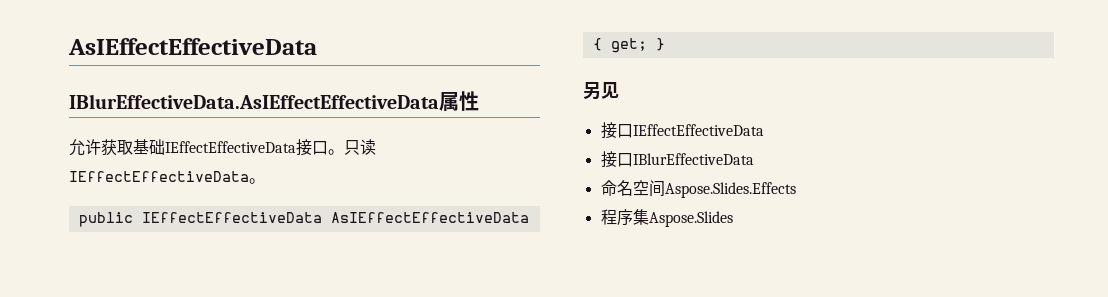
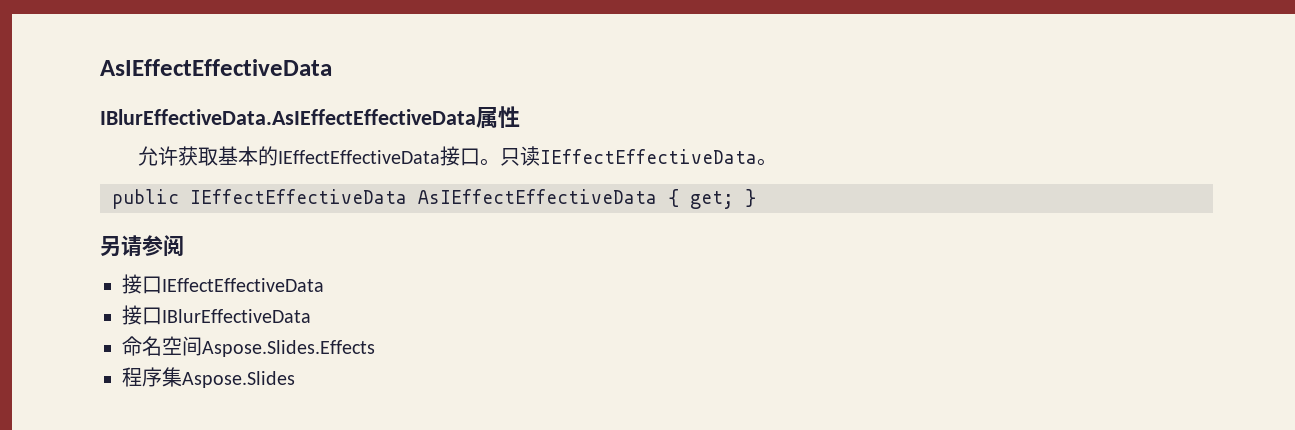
[149,139,165,155] 础 -> [238,146,279,166] 本的
[601,82,619,99] 见 -> [121,235,184,257] 请参阅

